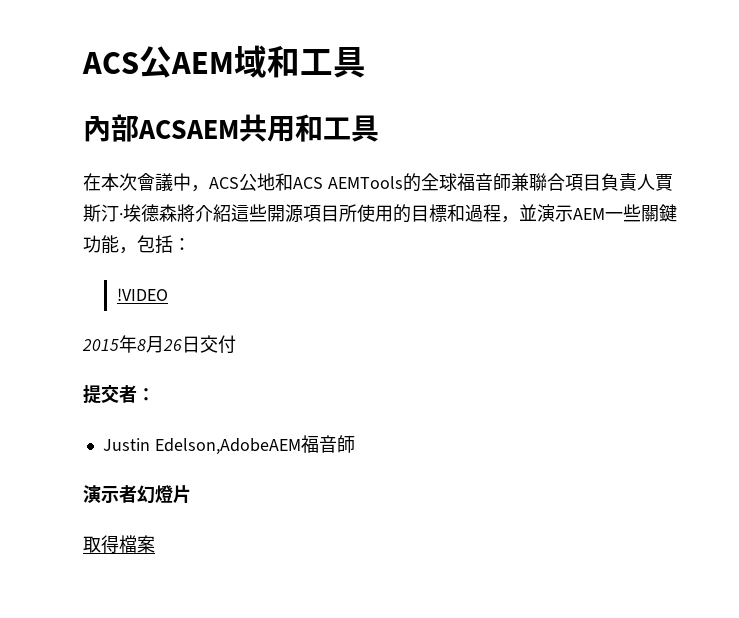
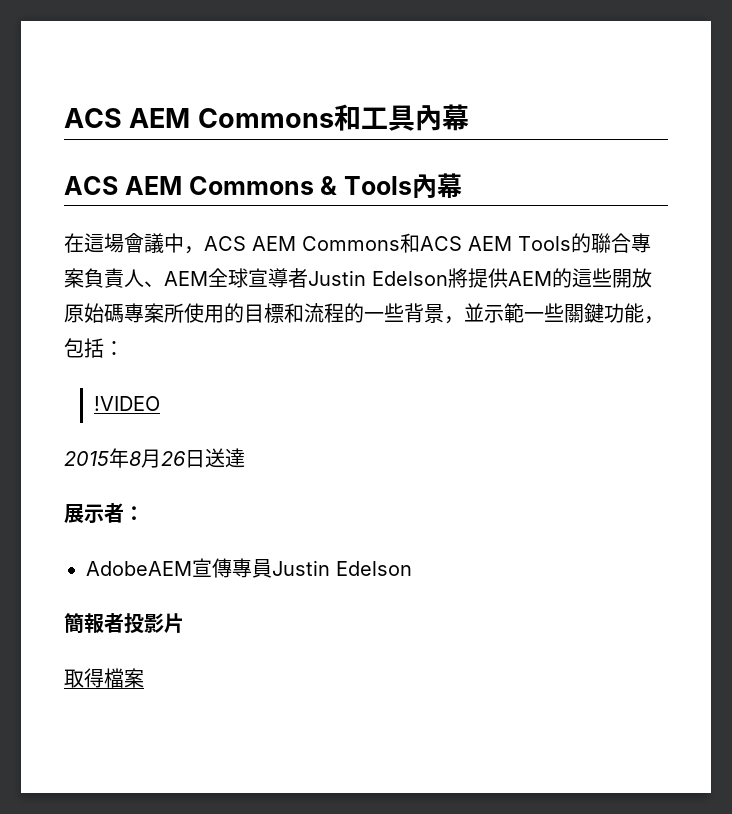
[82,45,366,78] [83,114,379,142] ACS公AEM域和工具 // 內部ACSAEM共用和工具 -> [64,104,469,131] [64,173,462,198] ACS AEM Commons和工具內幕 // ACS AEM Commons & Tools內幕
[101,173,137,191] 本次 -> [84,233,124,253] 這場
[239,173,673,192] [83,204,605,223] 公地和ACS AEMTools的全球福音師兼聯合項目負責人賈斯汀·埃德森將介紹這些開源項目所使用的目標和過程，並演示AEM -> [252,233,651,253] [64,268,652,288] [64,303,524,324] AEM Commons和ACS AEM Tools的聯合專案負責人、AEM全球宣導者Justin Edelson將提供AEM的這些開放原始碼專案所使用的目標和流程的一些背景，並示範
[200,335,236,354] [83,384,119,404] 交付 // 提交 -> [205,448,245,468] [64,504,104,523] 送達 // 展示
[102,435,355,455] [83,485,173,504] Justin Edelson,AdobeAEM福音師 // 演示者幻燈 -> [86,558,412,578] [64,613,164,634] AdobeAEM宣傳專員Justin Edelson // 簡報者投影

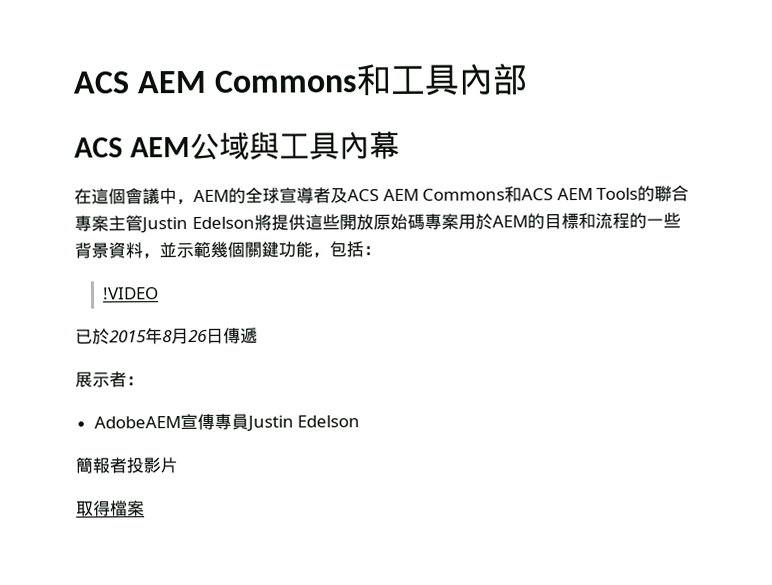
[441,104,469,131] [64,176,412,195] 幕 // ACS AEM Commons & Tools -> [492,63,529,96] [74,131,340,160] 部 // ACS AEM公域與工具
[104,233,124,253] 場 -> [108,188,126,205] 個
(204, 250) none -> [193,187,348,204] AEM的全球宣導者及
[84,268,308,288] 負責人、AEM全球宣導者 -> [108,215,143,232] 主管
[508,268,572,288] AEM的 -> (306, 222) none
[164,303,224,323] 所使用 -> [457,213,528,230] 用於AEM
(444, 313) none -> [108,242,143,259] 資料
[524,303,564,322] 一些 -> [210,241,245,258] 幾個
(161, 403) none -> [75,328,110,345] 已於
[205,448,245,468] 送達 -> [223,327,258,344] 傳遞

